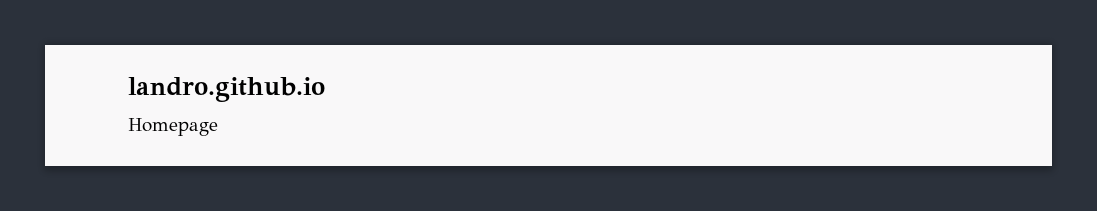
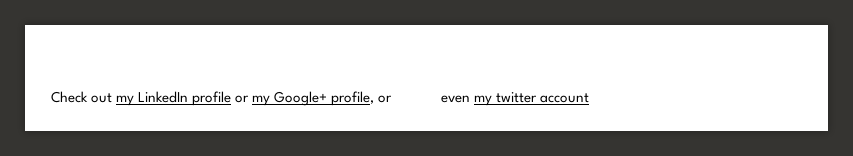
[128,77,325,102] [128,118,218,136] landro.github.io // Homepage -> [51,91,590,106] Check out my LinkedIn profile or my Google+ profile, or even my twitter account

